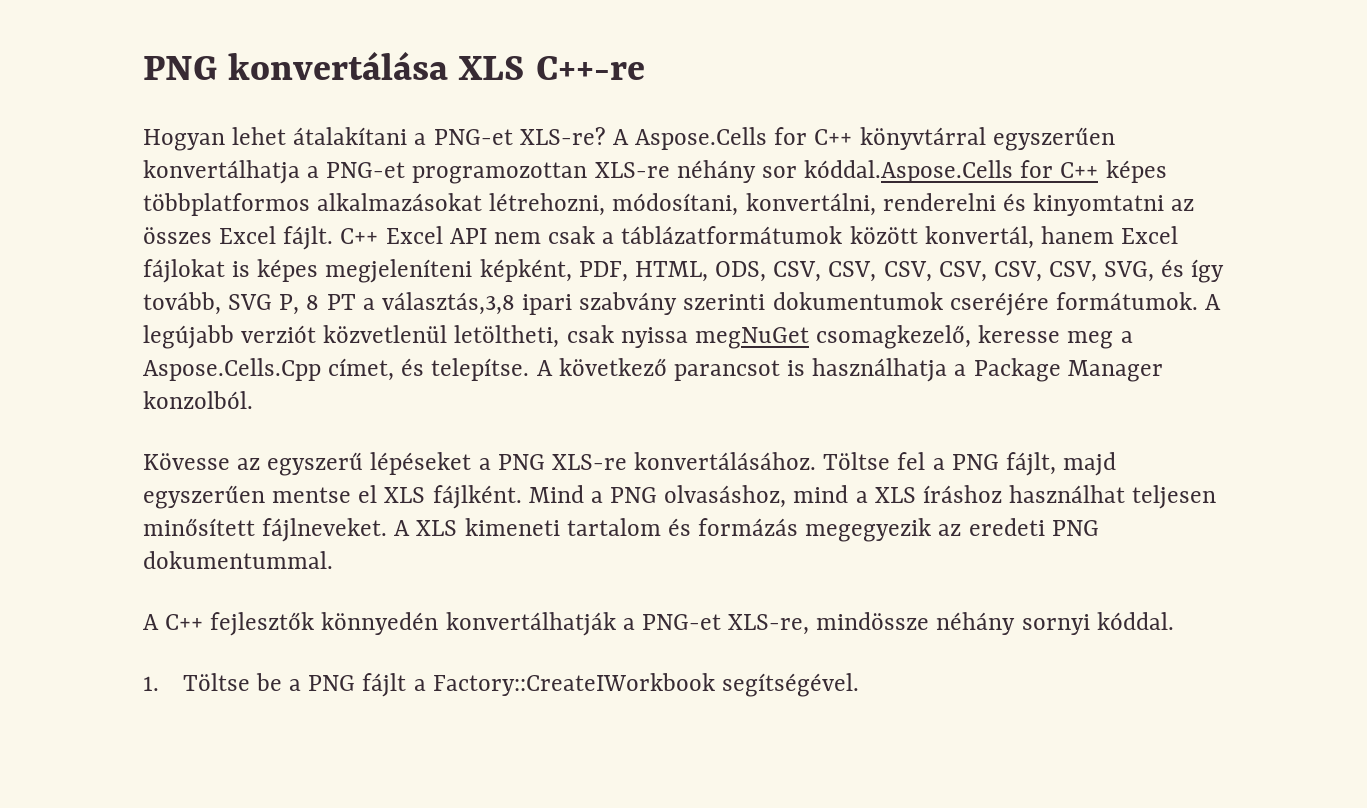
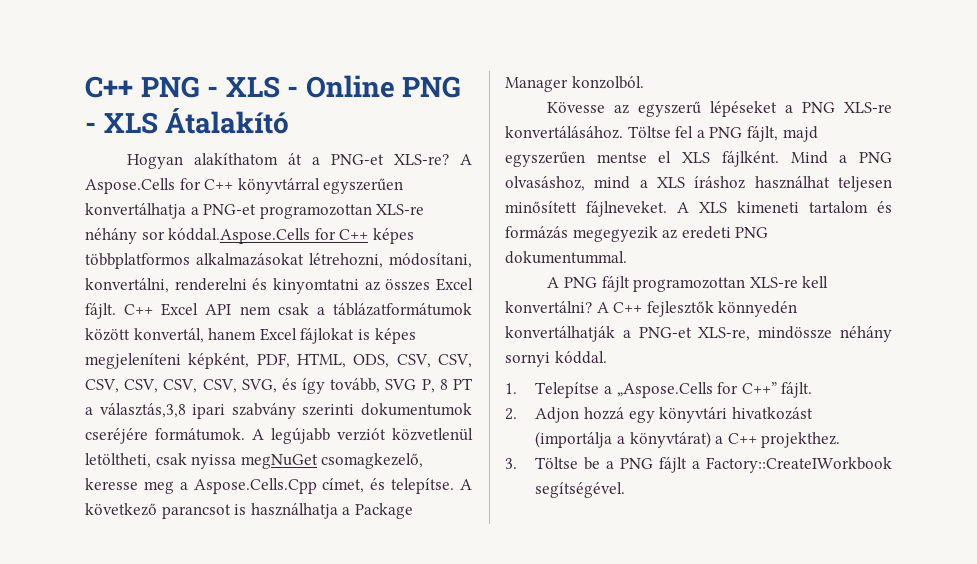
[143,51,645,80] PNG konvertálása XLS C++-re -> [85,75,462,98] [85,108,290,134] C++ PNG - XLS - Online PNG - XLS Átalakító
[232,127,408,145] lehet átalakítani -> [194,153,303,165] alakíthatom át
(159, 622) none -> [564,276,829,292] [505,301,609,313] PNG fájlt programozottan XLS-re kell konvertálni? A
(159, 683) none -> [535,382,813,398] [505,407,813,423] [535,431,841,448] [505,458,517,469] Telepítse a „Aspose.Cells for C++” fájlt. // 2. Adjon hozzá egy könyvtári hivatkozást (importálja a könyvtárat) a C++ projekthez. // 3.

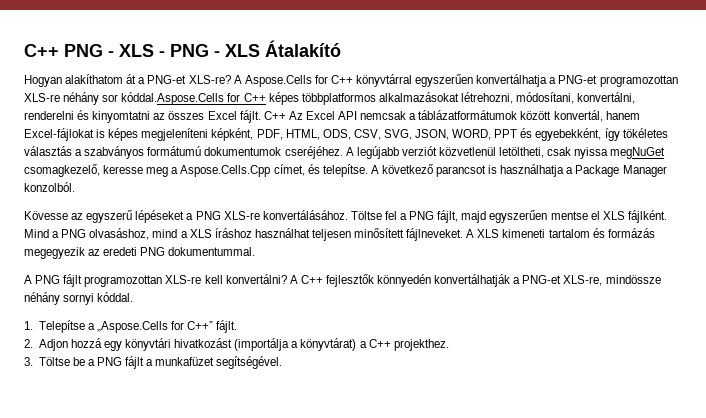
[305,75,395,98] Online -> (165, 54) none
(154, 309) none -> [288,111,303,120] Az
[239,303,309,315] nem csak -> [360,111,407,120] nemcsak
[259,328,355,344] Excel fájlokat -> [24,128,94,141] Excel-fájlokat
[437,354,472,368] [85,378,474,394] [85,403,472,419] [85,428,245,444] CSV, CSV, CSV, CSV, CSV, SVG, és így tovább, SVG P, 8 PT a választás,3,8 ipari szabvány szerinti dokumentumok cseréjére formátumok. -> [383,128,668,141] [24,146,343,159] SVG, JSON, WORD, PPT és egyebekként, így tökéletes választás a szabványos formátumú dokumentumok cseréjéhez.
[706,457,892,473] Factory::CreateIWorkbook -> [155,357,215,366] munkafüzet

